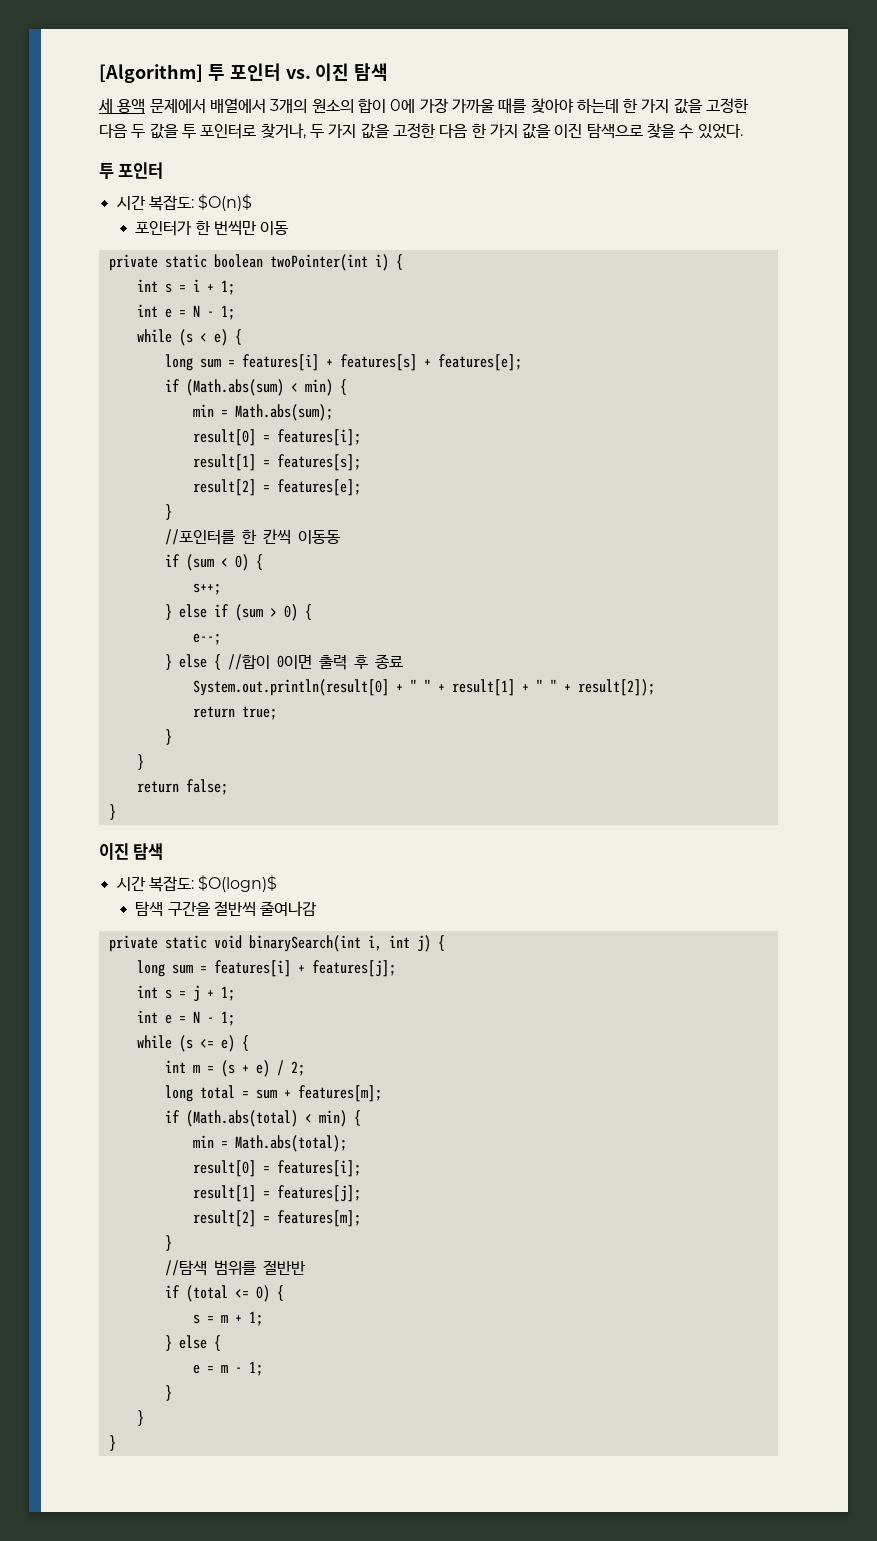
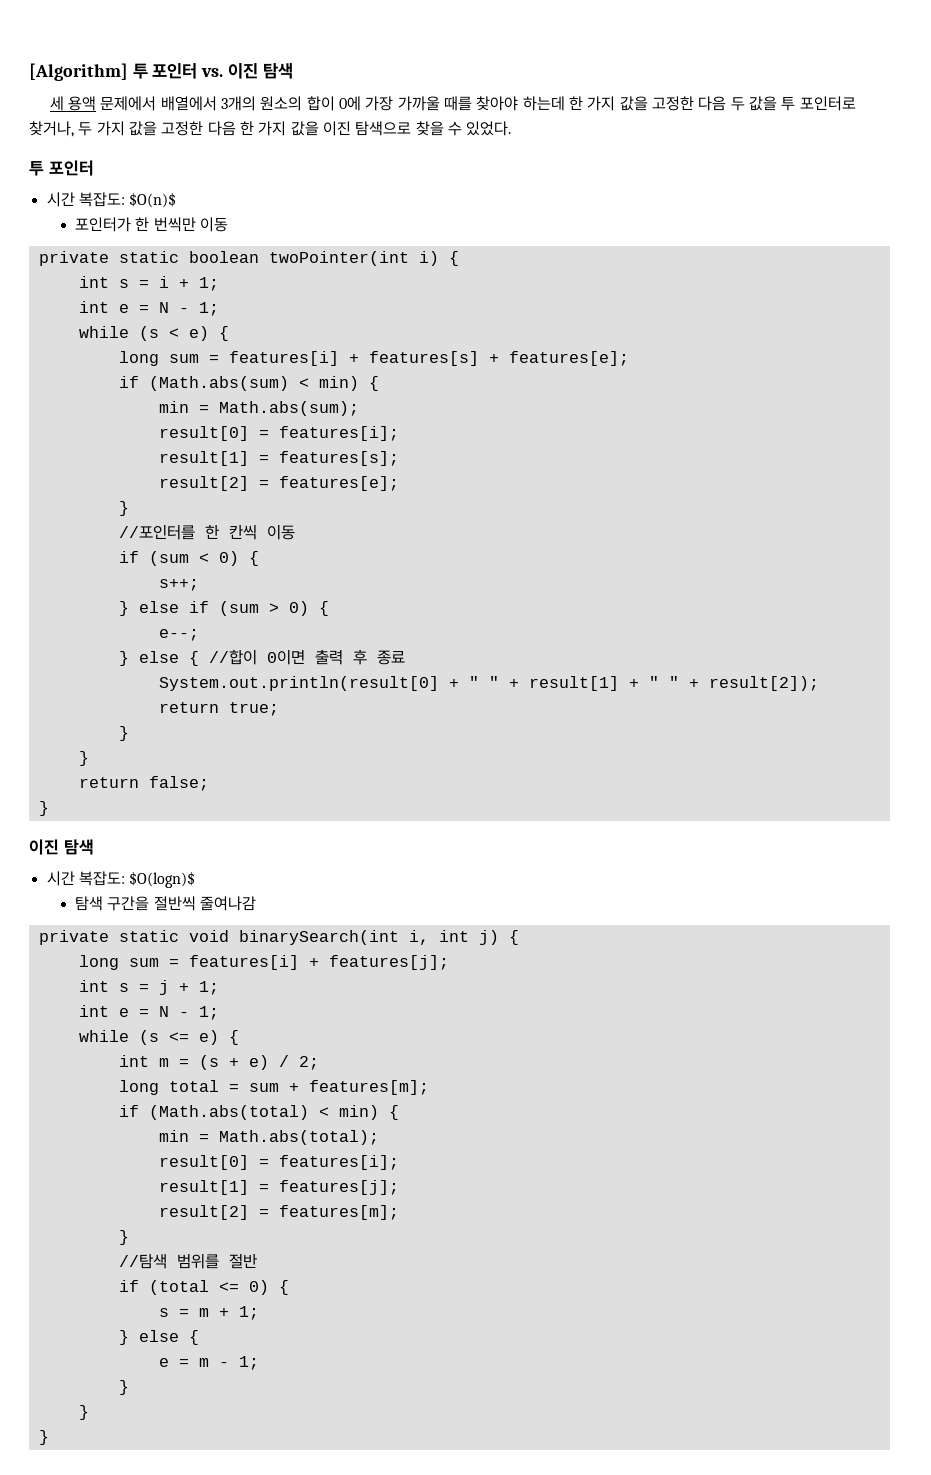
[297,530,341,544] 이동동 -> [266,524,295,540] 이동
[262,1260,306,1275] 절반반 -> [228,1253,257,1269] 절반

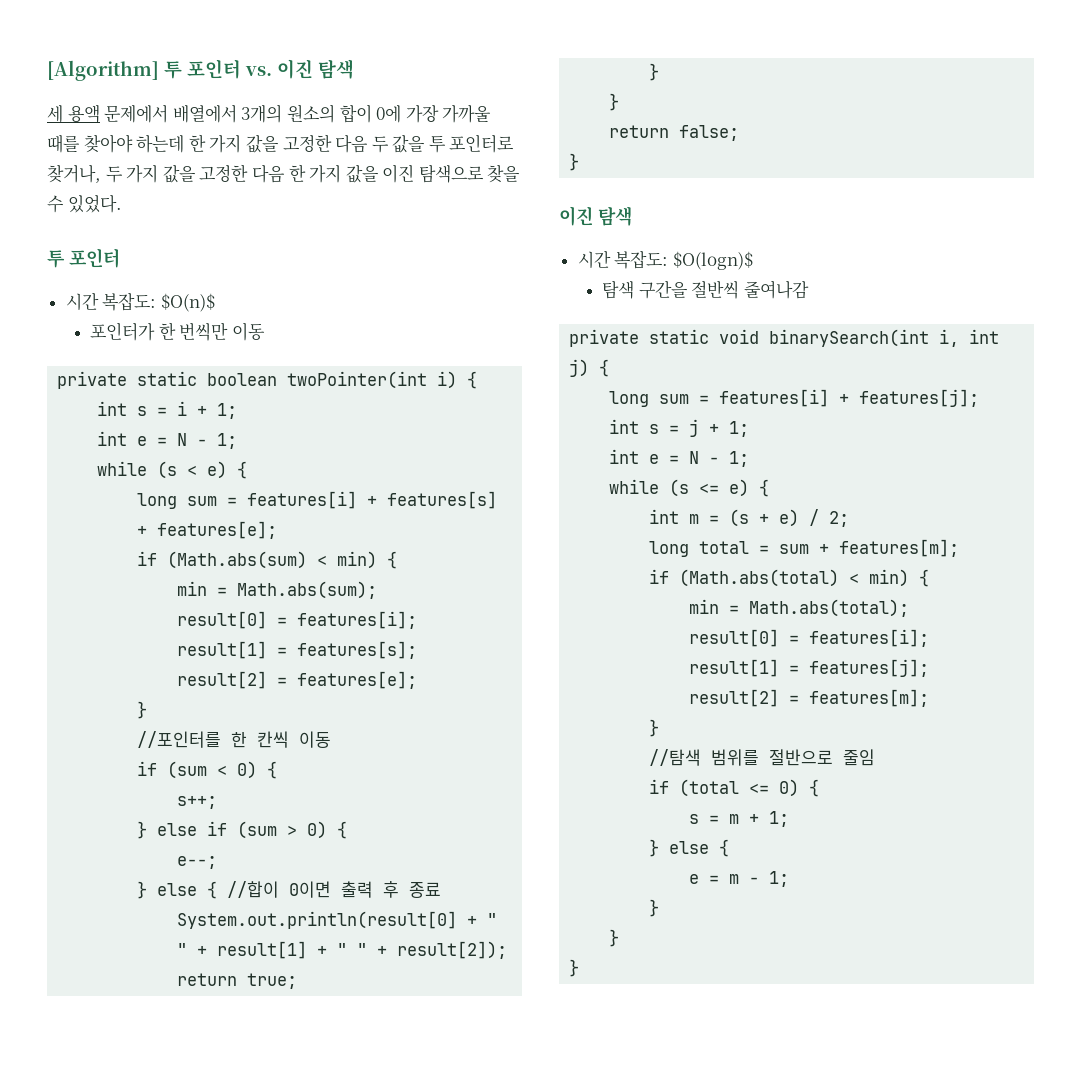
[228,1253,257,1269] 절반 -> [769,749,876,766] 절반으로 줄임

